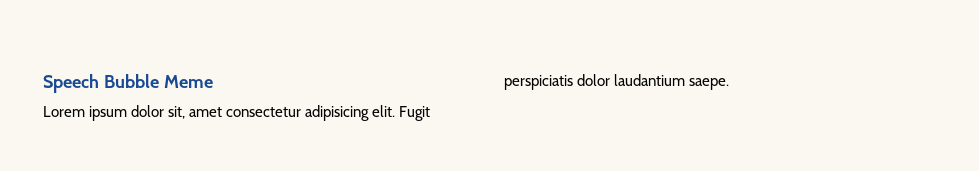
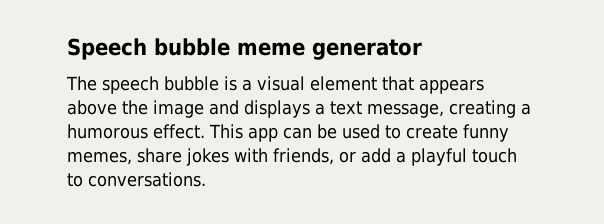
[103,74,213,88] [43,105,431,121] [504,74,730,90] Bubble Meme // Lorem ipsum dolor sit, amet consectetur adipisicing elit. Fugit perspiciatis dolor laudantium saepe. -> [154,38,422,60] [66,76,484,94] [67,100,531,118] [67,124,509,142] [67,148,517,166] [67,172,206,187] bubble meme generator // The speech bubble is a visual element that appears above the image and displays a text message, creating a humorous effect. This app can be used to create funny memes, share jokes with friends, or add a playful touch to conversations.

